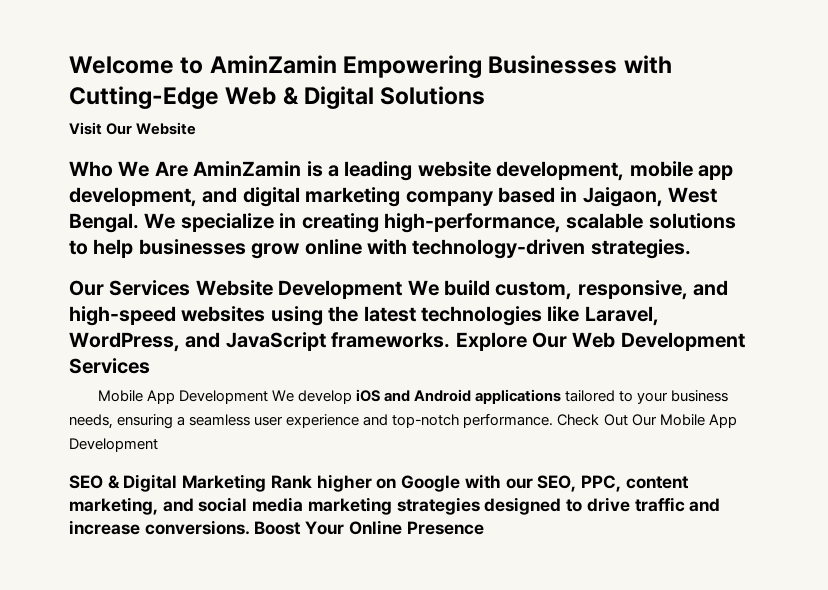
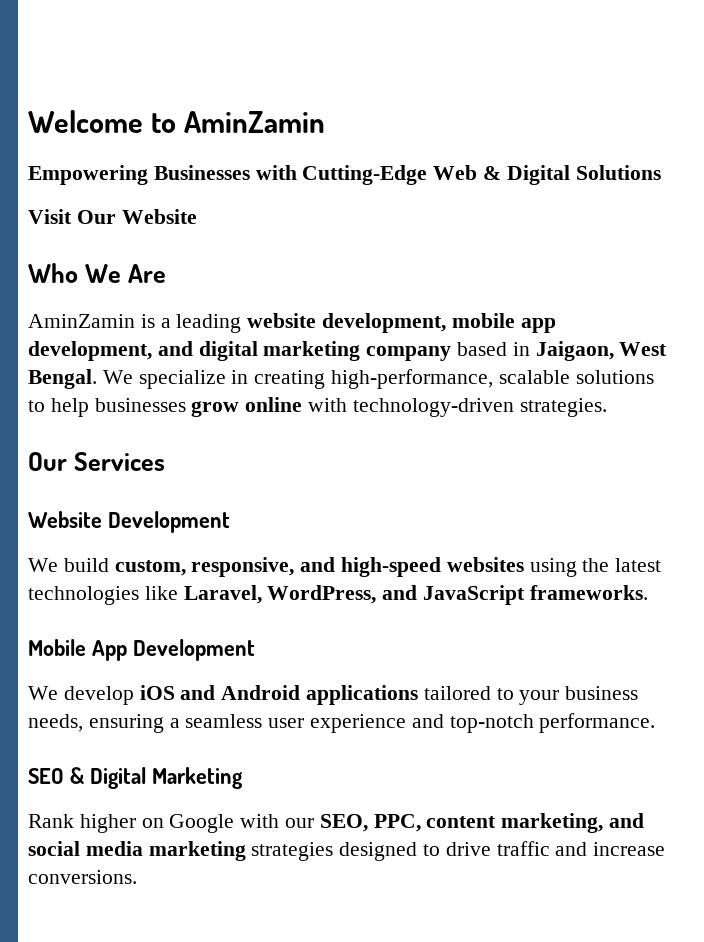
(337, 64) none -> (326, 122) //
(188, 169) none -> (167, 273) //
(191, 288) none -> (166, 461) //
(403, 289) none -> (230, 522) //
[455,332,745,351] [69,358,150,374] [97,390,268,404] Explore Our Web Development Services // Mobile App Development -> [28,639,255,661] // Mobile App Development //
[557,414,737,428] [69,438,158,452] Check Out Our Mobile App Development -> (656, 723) none
(267, 483) none -> (243, 778) //
[254,520,484,535] Boost Your Online Presence -> (137, 877) none

